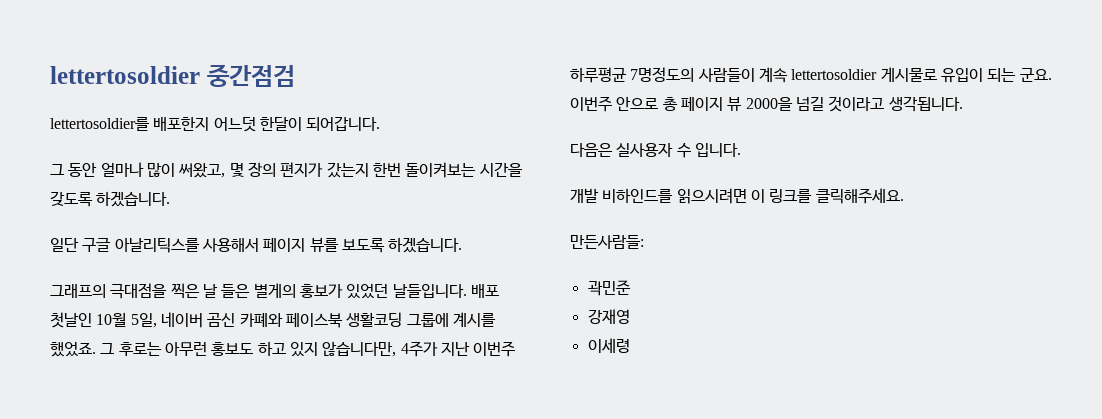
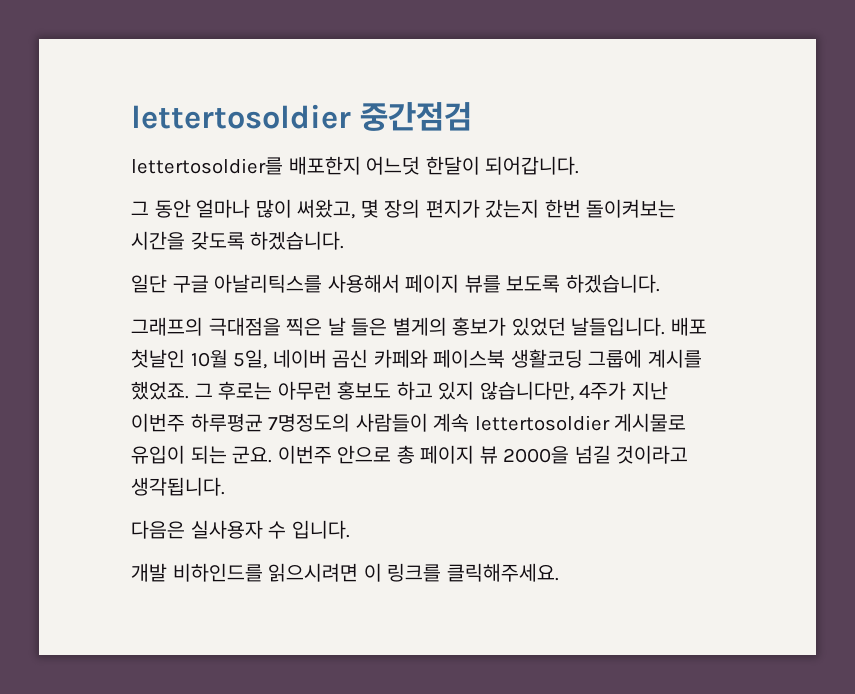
[239,313,283,327] 카폐와 -> [373,349,428,368] 카페와
[570,235,644,249] [587,280,631,296] [587,309,630,324] [587,338,630,353] // 만든사람들: // 곽민준 // 강재영 // 이세령 -> (559, 572) none

